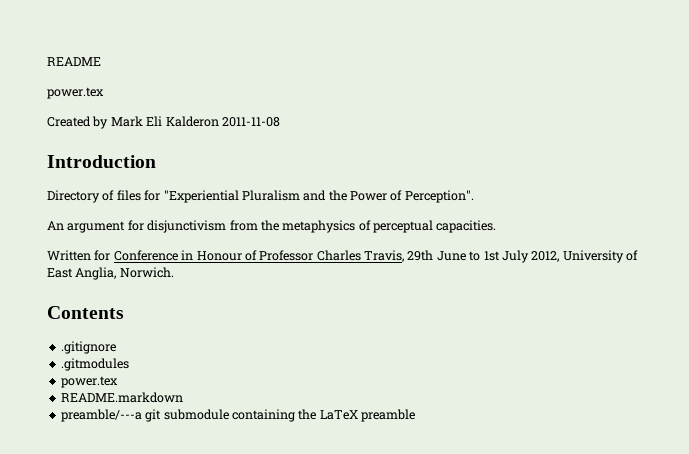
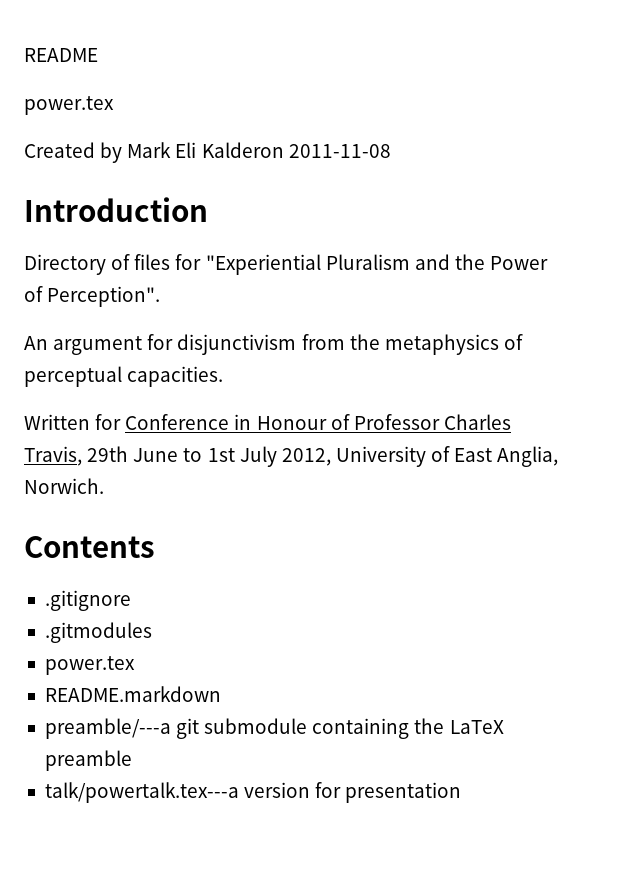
(415, 415) none -> [44,782,462,803] // talk/powertalk.tex---a version for presentation

